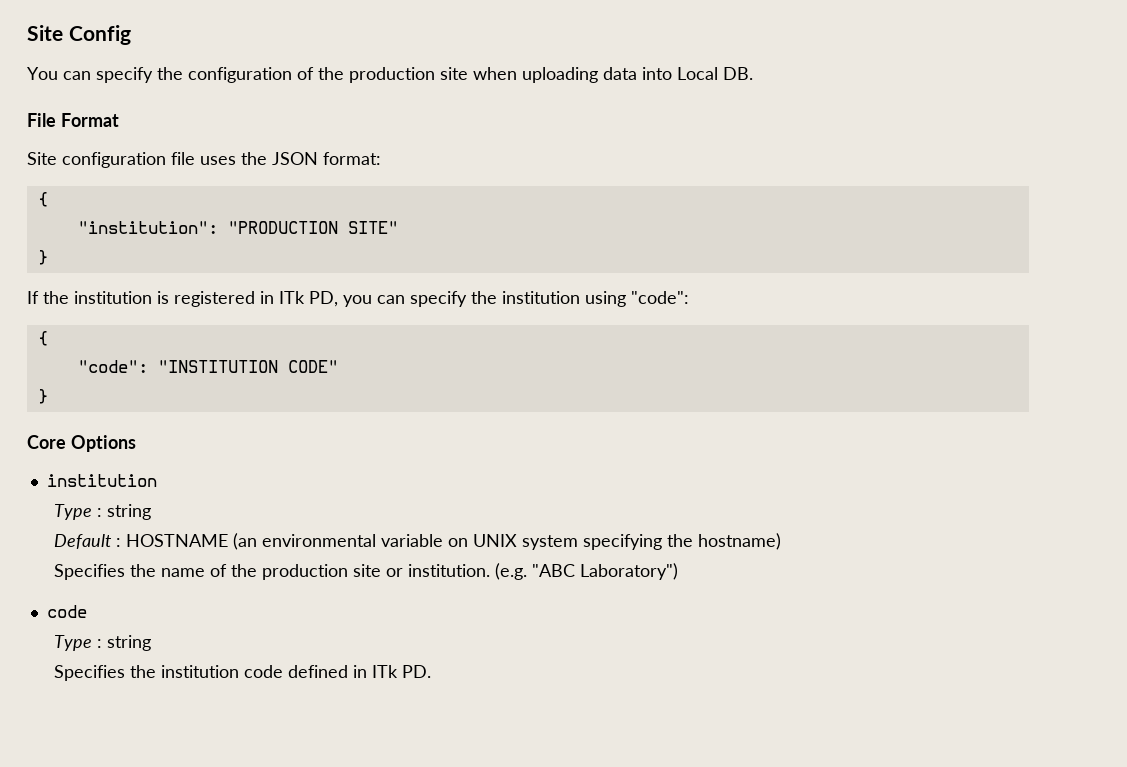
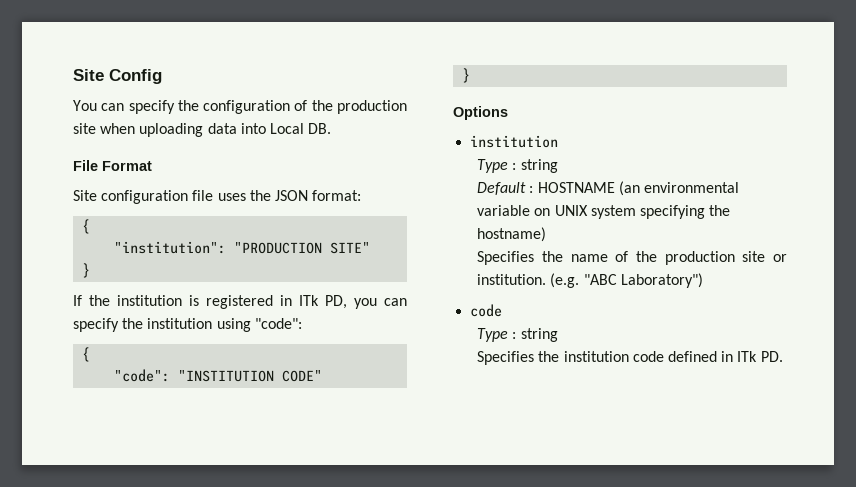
[27,435,66,449] Core -> (471, 75) none

